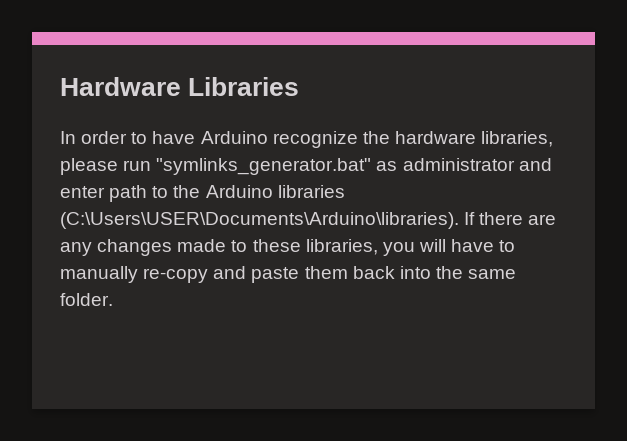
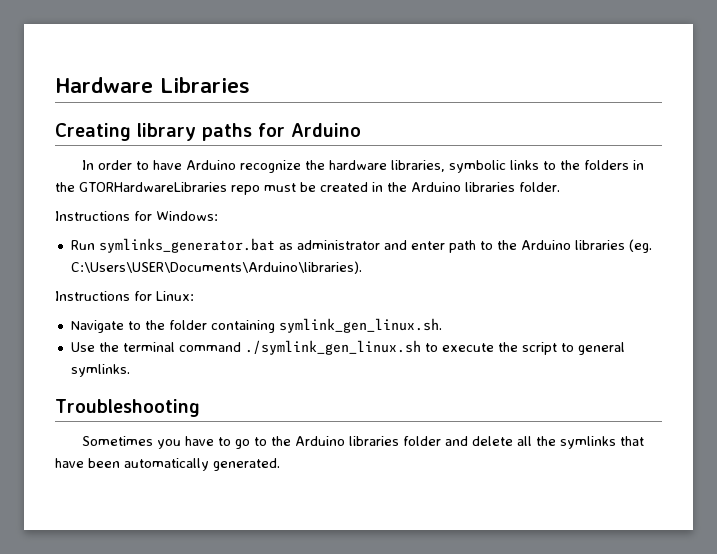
(300, 86) none -> [55,123,361,141] // Creating library paths for Arduino
[60,158,372,175] please run "symlinks_generator.bat" -> [449,160,645,173] [55,182,560,195] [55,211,218,221] [70,238,275,253] symbolic links to the folders in the GTORHardwareLibraries repo must be created in the Arduino libraries folder. // Instructions for Windows: // Run symlinks_generator.bat
[60,212,557,229] [60,239,516,256] [60,266,517,283] [60,293,113,306] (C:\Users\USER\Documents\Arduino\libraries). If there are any changes made to these libraries, you will have to manually re-copy and paste them back into the same folder. -> [628,239,652,253] [70,261,362,274] [55,291,194,301] [70,318,442,333] [70,340,625,355] [70,364,130,377] [55,399,200,417] [82,436,645,449] [55,458,280,471] (eg. C:\Users\USER\Documents\Arduino\libraries). // Instructions for Linux: // Navigate to the folder containing symlink_gen_linux.sh. // Use the terminal command ./symlink_gen_linux.sh to execute the script to general symlinks. // Troubleshooting // Sometimes you have to go to the Arduino libraries folder and delete all the symlinks that have been automatically generated.

